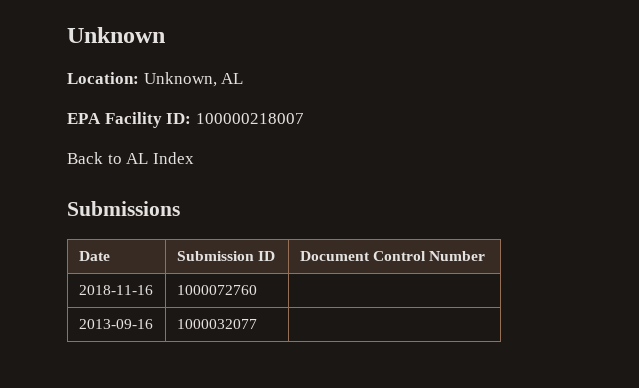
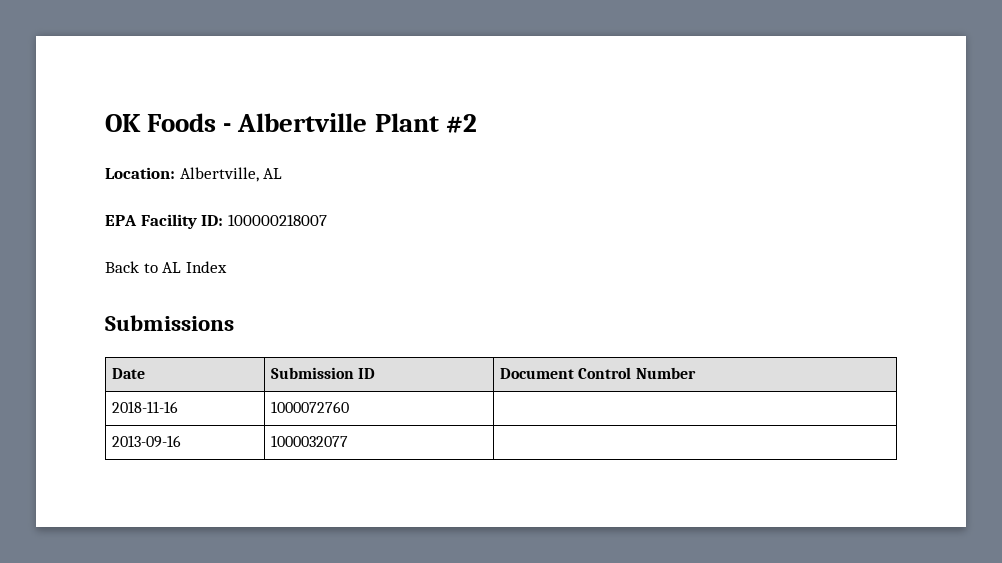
[67,27,165,43] Unknown -> [105,113,477,133] OK Foods - Albertville Plant #2
[143,72,217,87] Unknown, -> [179,167,259,182] Albertville,

